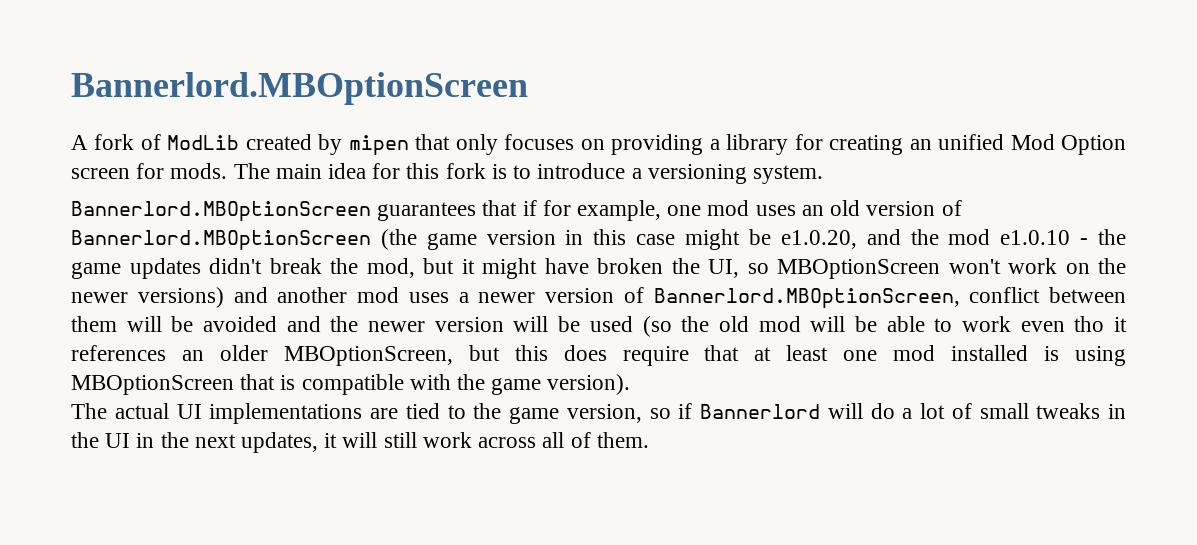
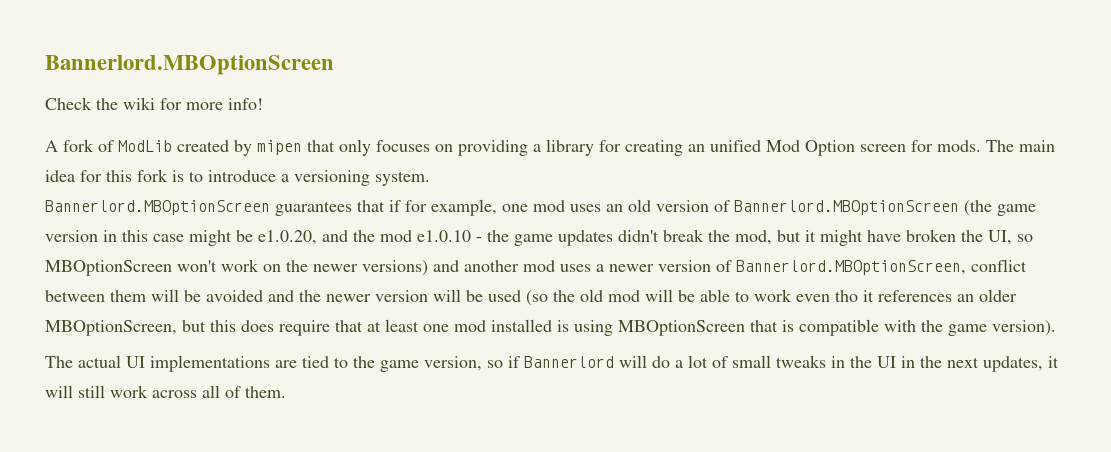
[71,72,528,105] Bannerlord.MBOptionScreen -> [45,55,334,75] [45,97,263,110] Bannerlord.MBOptionScreen // Check the wiki for more info!

